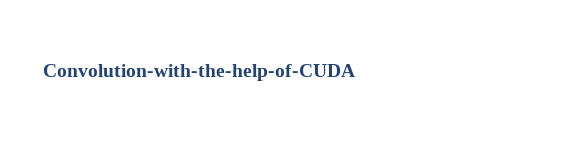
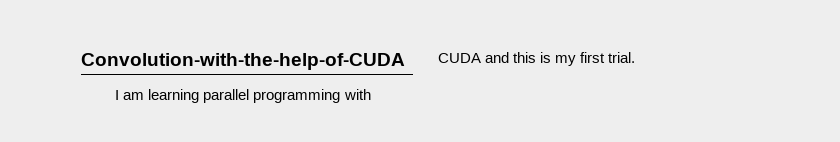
(355, 72) none -> [115,89,371,103] [438,52,636,66] // I am learning parallel programming with CUDA and this is my first trial.

